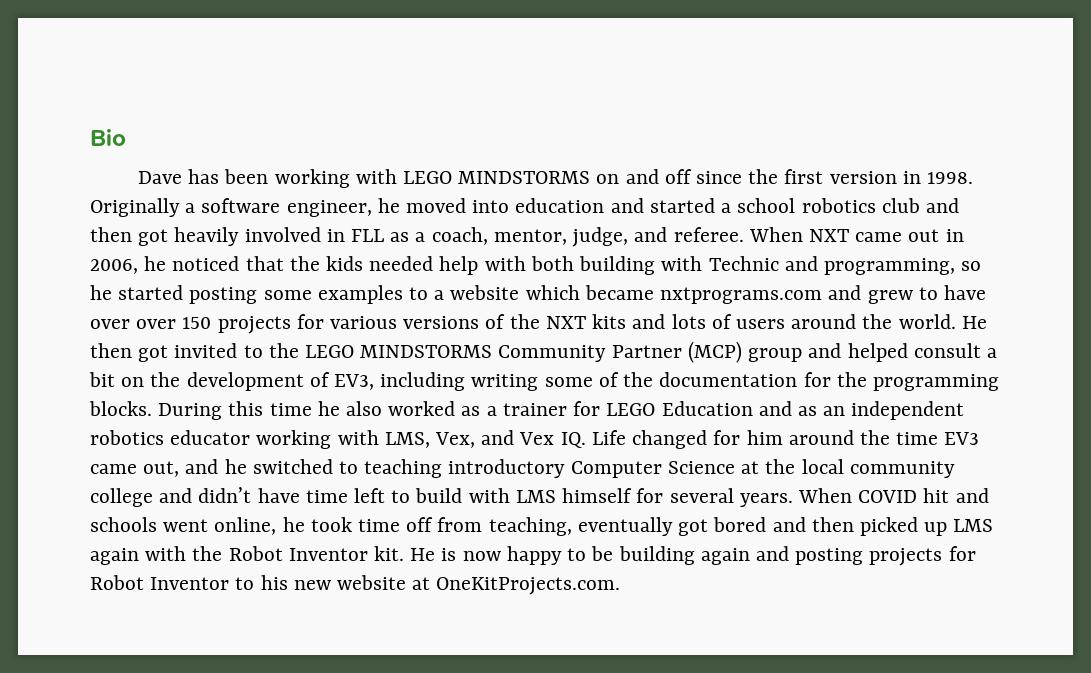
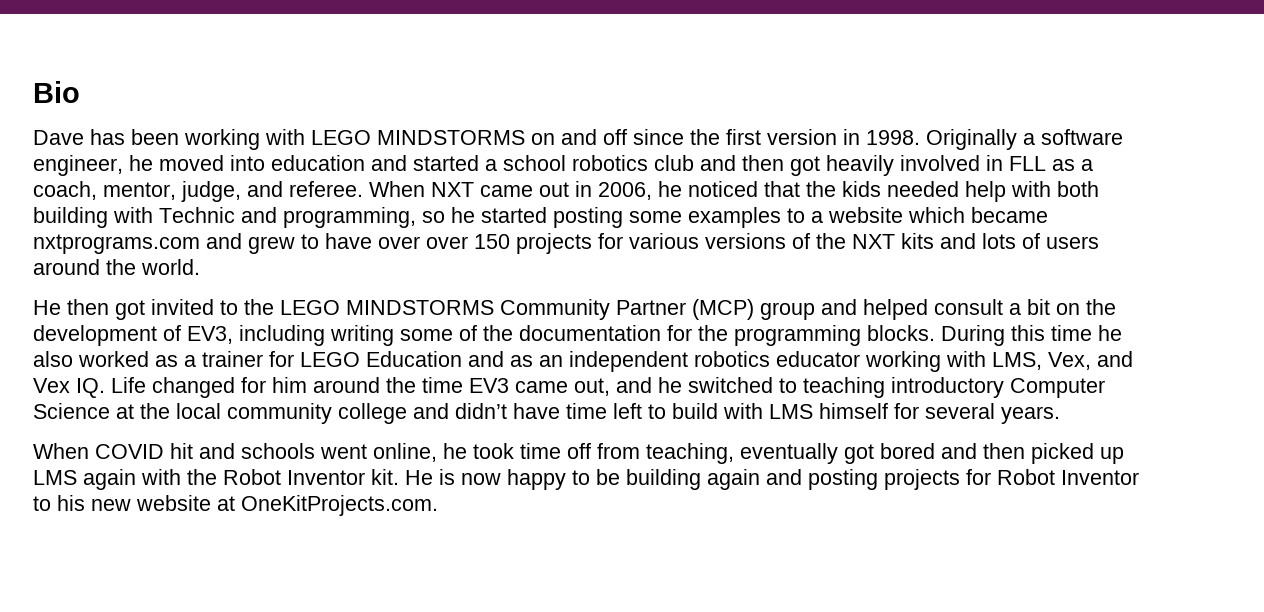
(956, 321) none -> (200, 267) //
(793, 500) none -> (1060, 415) //

